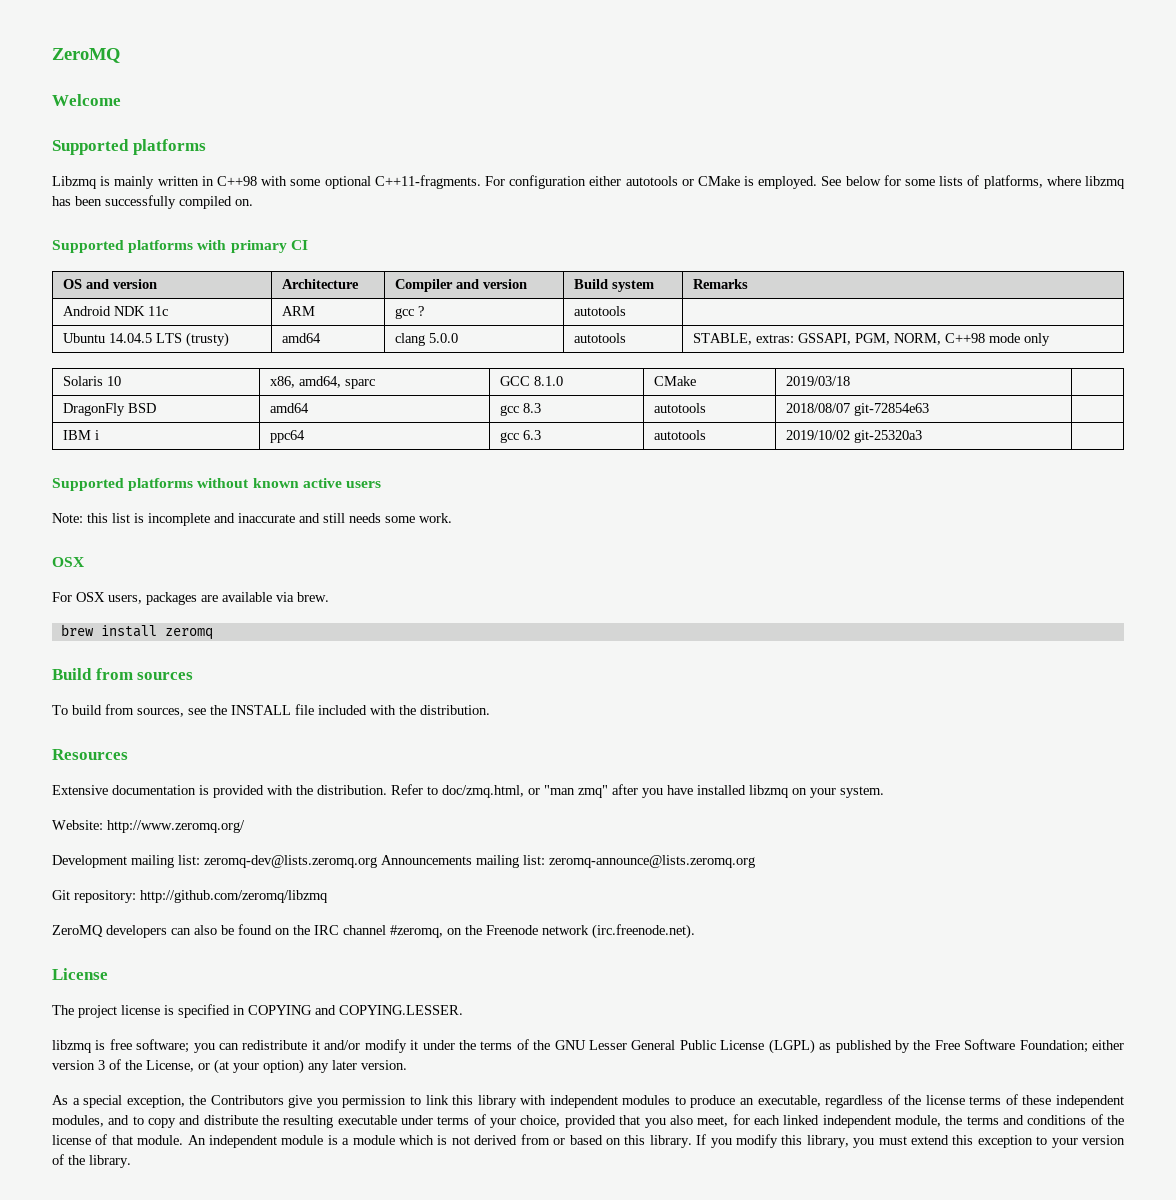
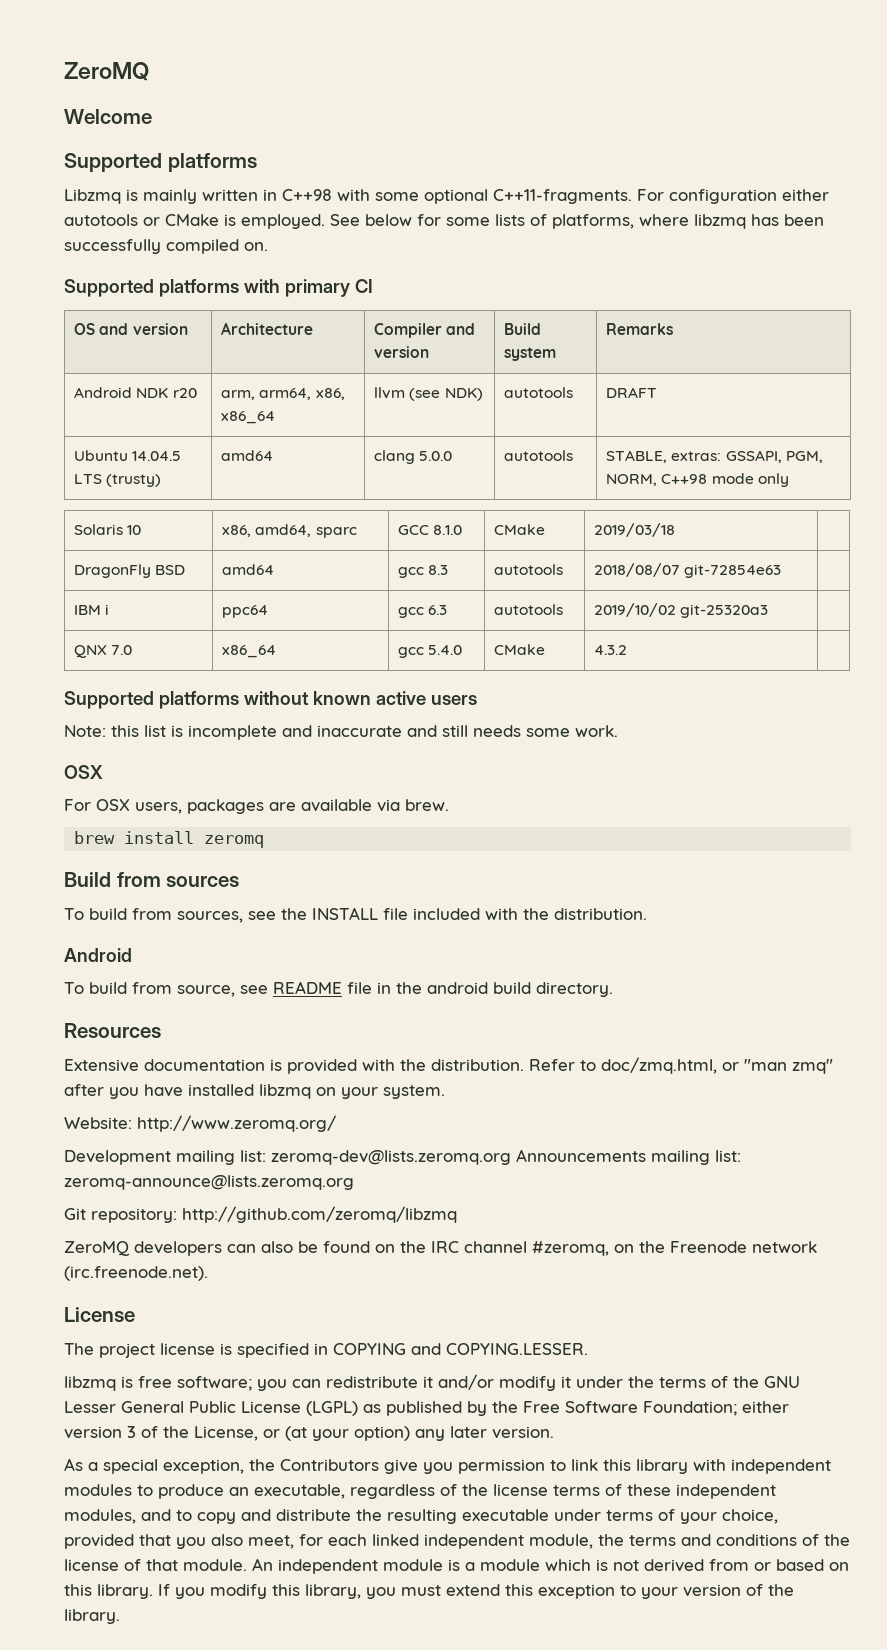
[147,306,168,316] [281,306,315,316] [394,306,424,319] [573,306,626,316] 11c | ARM | gcc ? | autotools | -> [172,388,197,398] [221,388,345,400] [221,411,276,424] [374,387,483,401] [504,387,574,398] [606,387,658,398] r20 | arm, arm64, x86, x86_64 | llvm (see NDK) | autotools | DRAFT
(922, 436) none -> [74,645,133,658] [222,645,277,658] [398,645,463,658] [494,644,546,655] [594,645,628,655] // QNX 7.0 | x86_64 | gcc 5.4.0 | CMake | 4.3.2 |
(490, 710) none -> [64,948,132,962] [64,981,613,997] // Android // To build from source, see README file in the android build directory.

